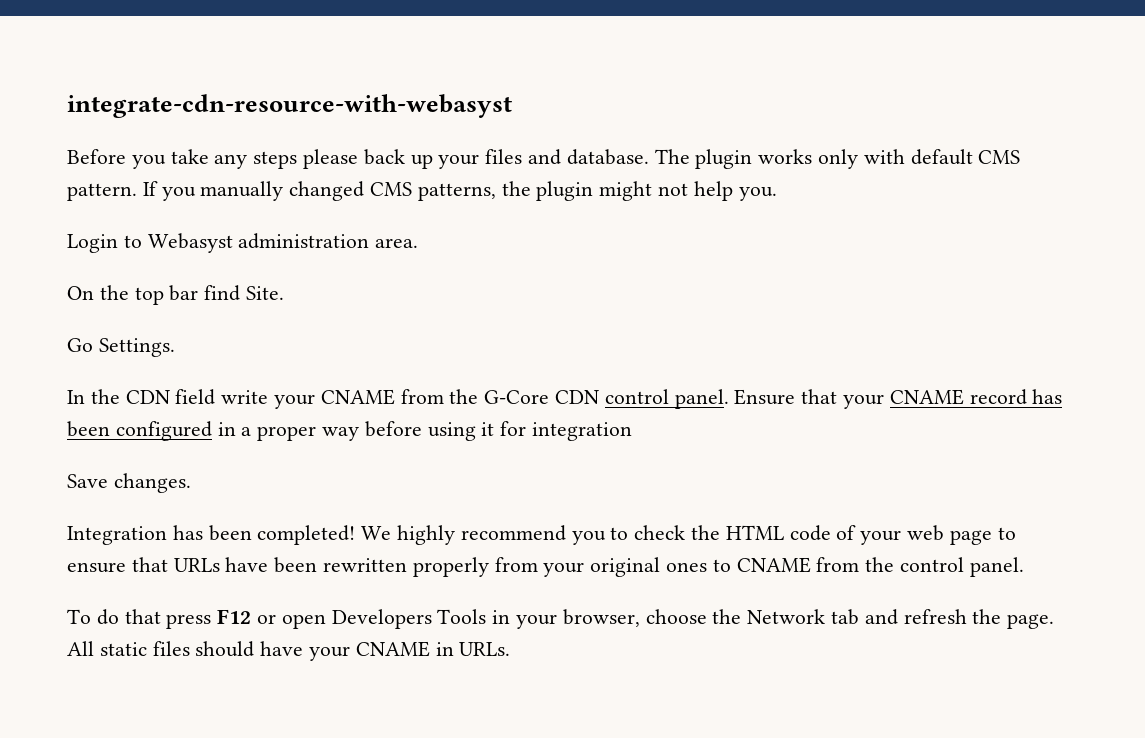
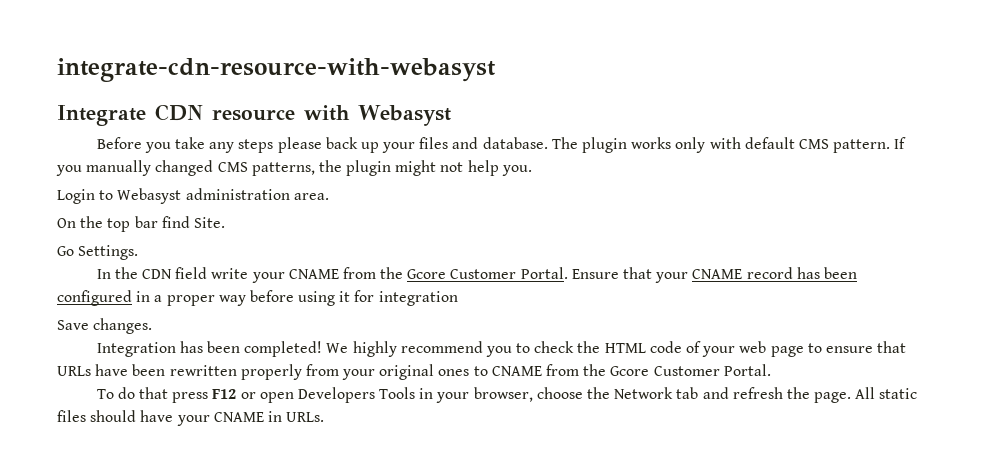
(512, 106) none -> [57,104,451,126] // Integrate CDN resource with Webasyst
[484,389,729,409] G-Core CDN control panel. -> [407,267,568,279] Gcore Customer Portal.
[900,557,1024,577] control panel. -> [610,364,771,376] Gcore Customer Portal.

